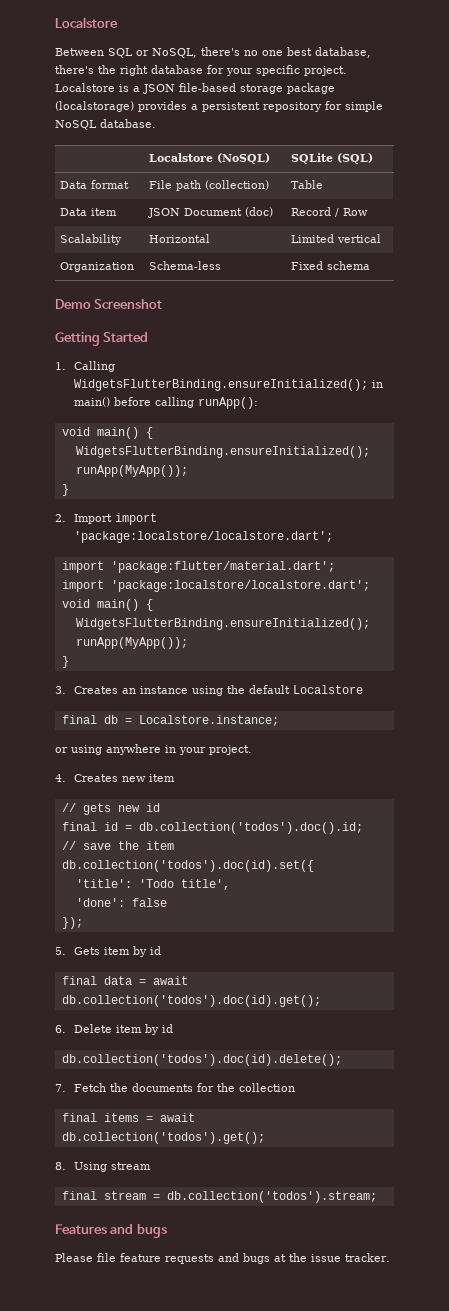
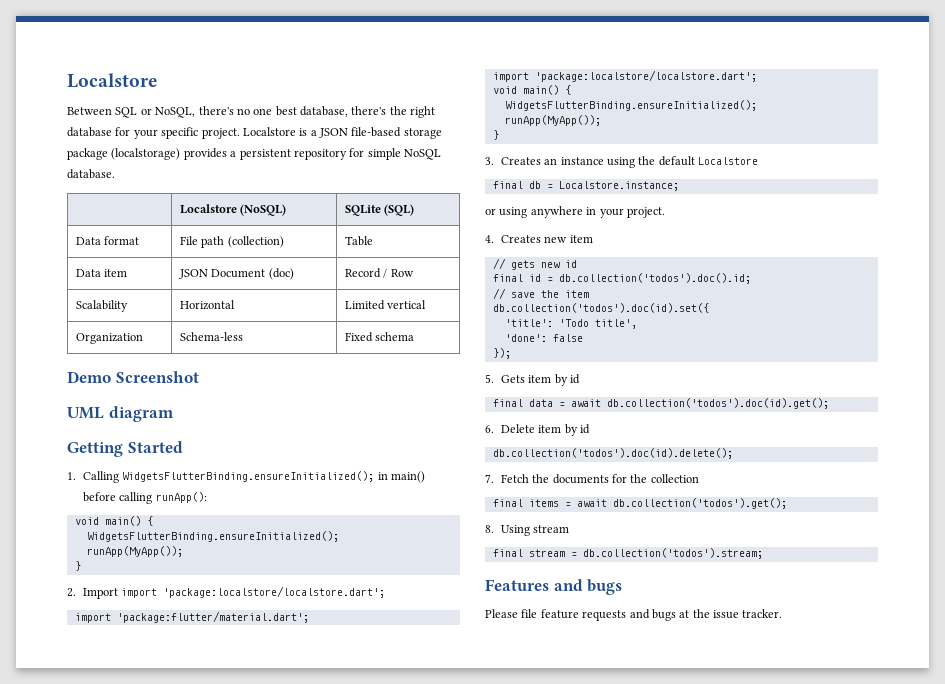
(163, 304) none -> [67,406,174,422] // UML diagram

